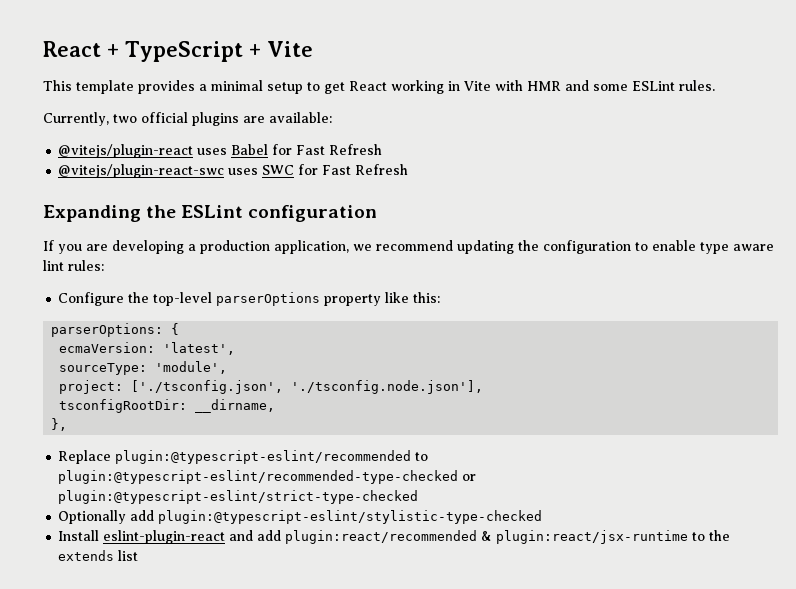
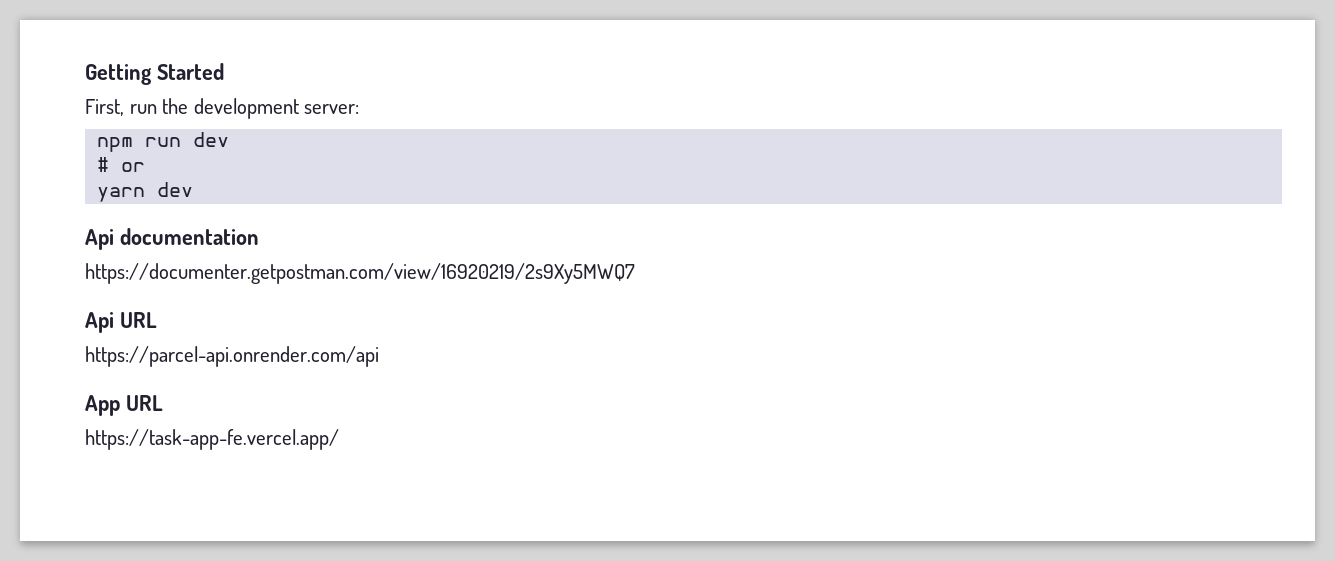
[43,41,313,62] [43,80,715,94] [43,112,332,126] [58,144,383,158] [58,164,409,178] [43,205,378,222] [43,240,774,254] [43,260,104,271] [58,292,441,306] [51,323,180,337] [59,342,236,355] [59,361,228,375] [59,380,484,394] [59,399,276,413] [51,418,68,431] [58,450,429,464] [58,470,477,484] [58,490,419,504] [58,510,543,524] [58,530,731,544] [58,550,139,561] React + TypeScript + Vite // This template provides a minimal setup to get React working in Vite with HMR and some ESLint rules. // Currently, two official plugins are available: // @vitejs/plugin-react uses Babel for Fast Refresh // @vitejs/plugin-react-swc uses SWC for Fast Refresh // Expanding the ESLint configuration // If you are developing a production application, we recommend updating the configuration to enable type aware lint rules: // Configure the top-level parserOptions property like this: // parserOptions: { // ecmaVersion: 'latest', // sourceType: 'module', // project: ['./tsconfig.json', './tsconfig.node.json'], // tsconfigRootDir: __dirname, // }, // Replace plugin:@typescript-eslint/recommended to plugin:@typescript-eslint/recommended-type-checked or plugin:@typescript-eslint/strict-type-checked // Optionally add plugin:@typescript-eslint/stylistic-type-checked // Install eslint-plugin-react and add plugin:react/recommended & plugin:react/jsx-runtime to the extends list -> [85,63,224,85] [85,98,360,119] [97,132,230,152] [97,157,146,172] [97,182,194,202] [85,228,259,250] [85,263,635,284] [85,312,157,333] [85,346,379,367] [85,395,163,416] [85,429,339,450] Getting Started // First, run the development server: // npm run dev // # or // yarn dev // Api documentation // https://documenter.getpostman.com/view/16920219/2s9Xy5MWQ7 // Api URL // https://parcel-api.onrender.com/api // App URL // https://task-app-fe.vercel.app/

